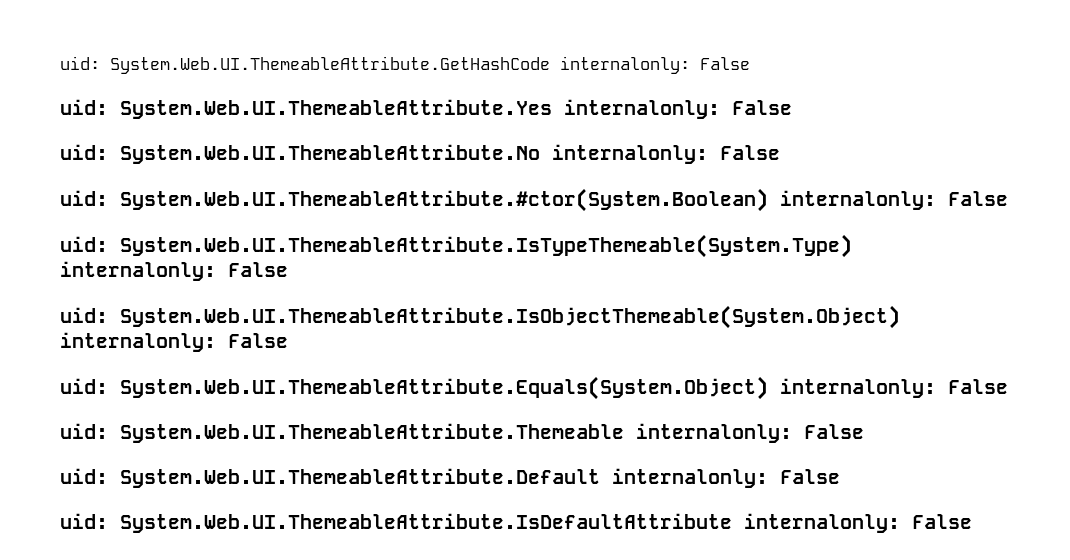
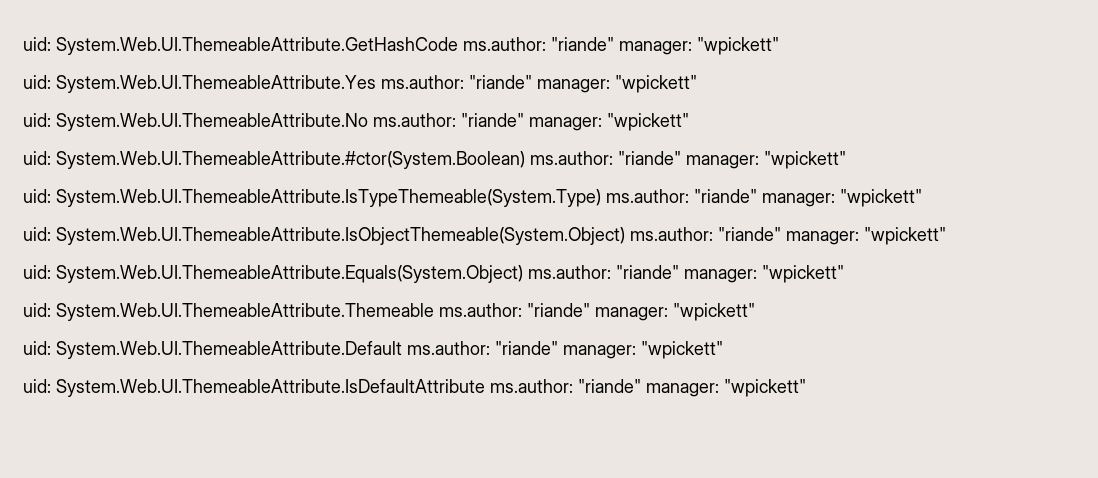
[560,56,750,74] [60,99,792,119] [60,144,780,164] [60,188,1008,212] [60,234,852,258] [60,261,288,281] [60,305,900,329] [60,332,288,352] [60,376,1008,400] [60,423,864,443] [60,468,840,488] [60,513,972,533] internalonly: False // uid: System.Web.UI.ThemeableAttribute.Yes internalonly: False // uid: System.Web.UI.ThemeableAttribute.No internalonly: False // uid: System.Web.UI.ThemeableAttribute.#ctor(System.Boolean) internalonly: False // uid: System.Web.UI.ThemeableAttribute.IsTypeThemeable(System.Type) internalonly: False // uid: System.Web.UI.ThemeableAttribute.IsObjectThemeable(System.Object) internalonly: False // uid: System.Web.UI.ThemeableAttribute.Equals(System.Object) internalonly: False // uid: System.Web.UI.ThemeableAttribute.Themeable internalonly: False // uid: System.Web.UI.ThemeableAttribute.Default internalonly: False // uid: System.Web.UI.ThemeableAttribute.IsDefaultAttribute internalonly: False -> [463,37,779,55] [23,75,697,93] [23,113,689,131] [23,151,846,169] [23,189,922,207] [23,227,946,245] [23,265,844,283] [23,303,755,321] [23,341,723,359] [23,379,806,397] ms.author: "riande" manager: "wpickett" // uid: System.Web.UI.ThemeableAttribute.Yes ms.author: "riande" manager: "wpickett" // uid: System.Web.UI.ThemeableAttribute.No ms.author: "riande" manager: "wpickett" // uid: System.Web.UI.ThemeableAttribute.#ctor(System.Boolean) ms.author: "riande" manager: "wpickett" // uid: System.Web.UI.ThemeableAttribute.IsTypeThemeable(System.Type) ms.author: "riande" manager: "wpickett" // uid: System.Web.UI.ThemeableAttribute.IsObjectThemeable(System.Object) ms.author: "riande" manager: "wpickett" // uid: System.Web.UI.ThemeableAttribute.Equals(System.Object) ms.author: "riande" manager: "wpickett" // uid: System.Web.UI.ThemeableAttribute.Themeable ms.author: "riande" manager: "wpickett" // uid: System.Web.UI.ThemeableAttribute.Default ms.author: "riande" manager: "wpickett" // uid: System.Web.UI.ThemeableAttribute.IsDefaultAttribute ms.author: "riande" manager: "wpickett"

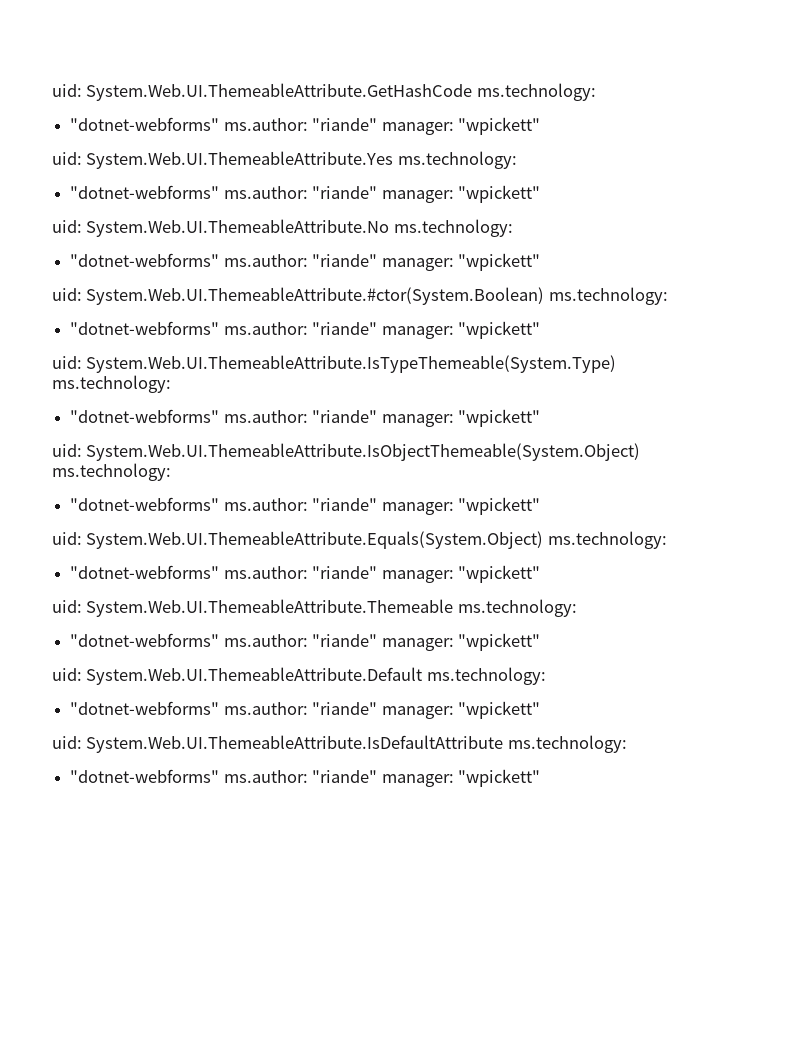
(458, 46) none -> [476,83,596,101] [70,117,220,131] ms.technology: // "dotnet-webforms"
(376, 84) none -> [397,151,517,169] [70,185,220,199] ms.technology: // "dotnet-webforms"
(368, 122) none -> [393,219,513,237] [70,253,220,267] ms.technology: // "dotnet-webforms"
(525, 160) none -> [548,287,668,305] [70,321,220,335] ms.technology: // "dotnet-webforms"
(601, 198) none -> [52,375,171,393] [70,409,220,423] ms.technology: // "dotnet-webforms"
(625, 236) none -> [52,463,171,481] [70,497,220,511] ms.technology: // "dotnet-webforms"
(523, 274) none -> [547,531,667,549] [70,565,220,579] ms.technology: // "dotnet-webforms"
(434, 312) none -> [457,599,577,617] [70,633,220,647] ms.technology: // "dotnet-webforms"
(402, 350) none -> [426,667,546,685] [70,701,220,715] ms.technology: // "dotnet-webforms"
(485, 388) none -> [507,735,627,753] [70,769,220,783] ms.technology: // "dotnet-webforms"

